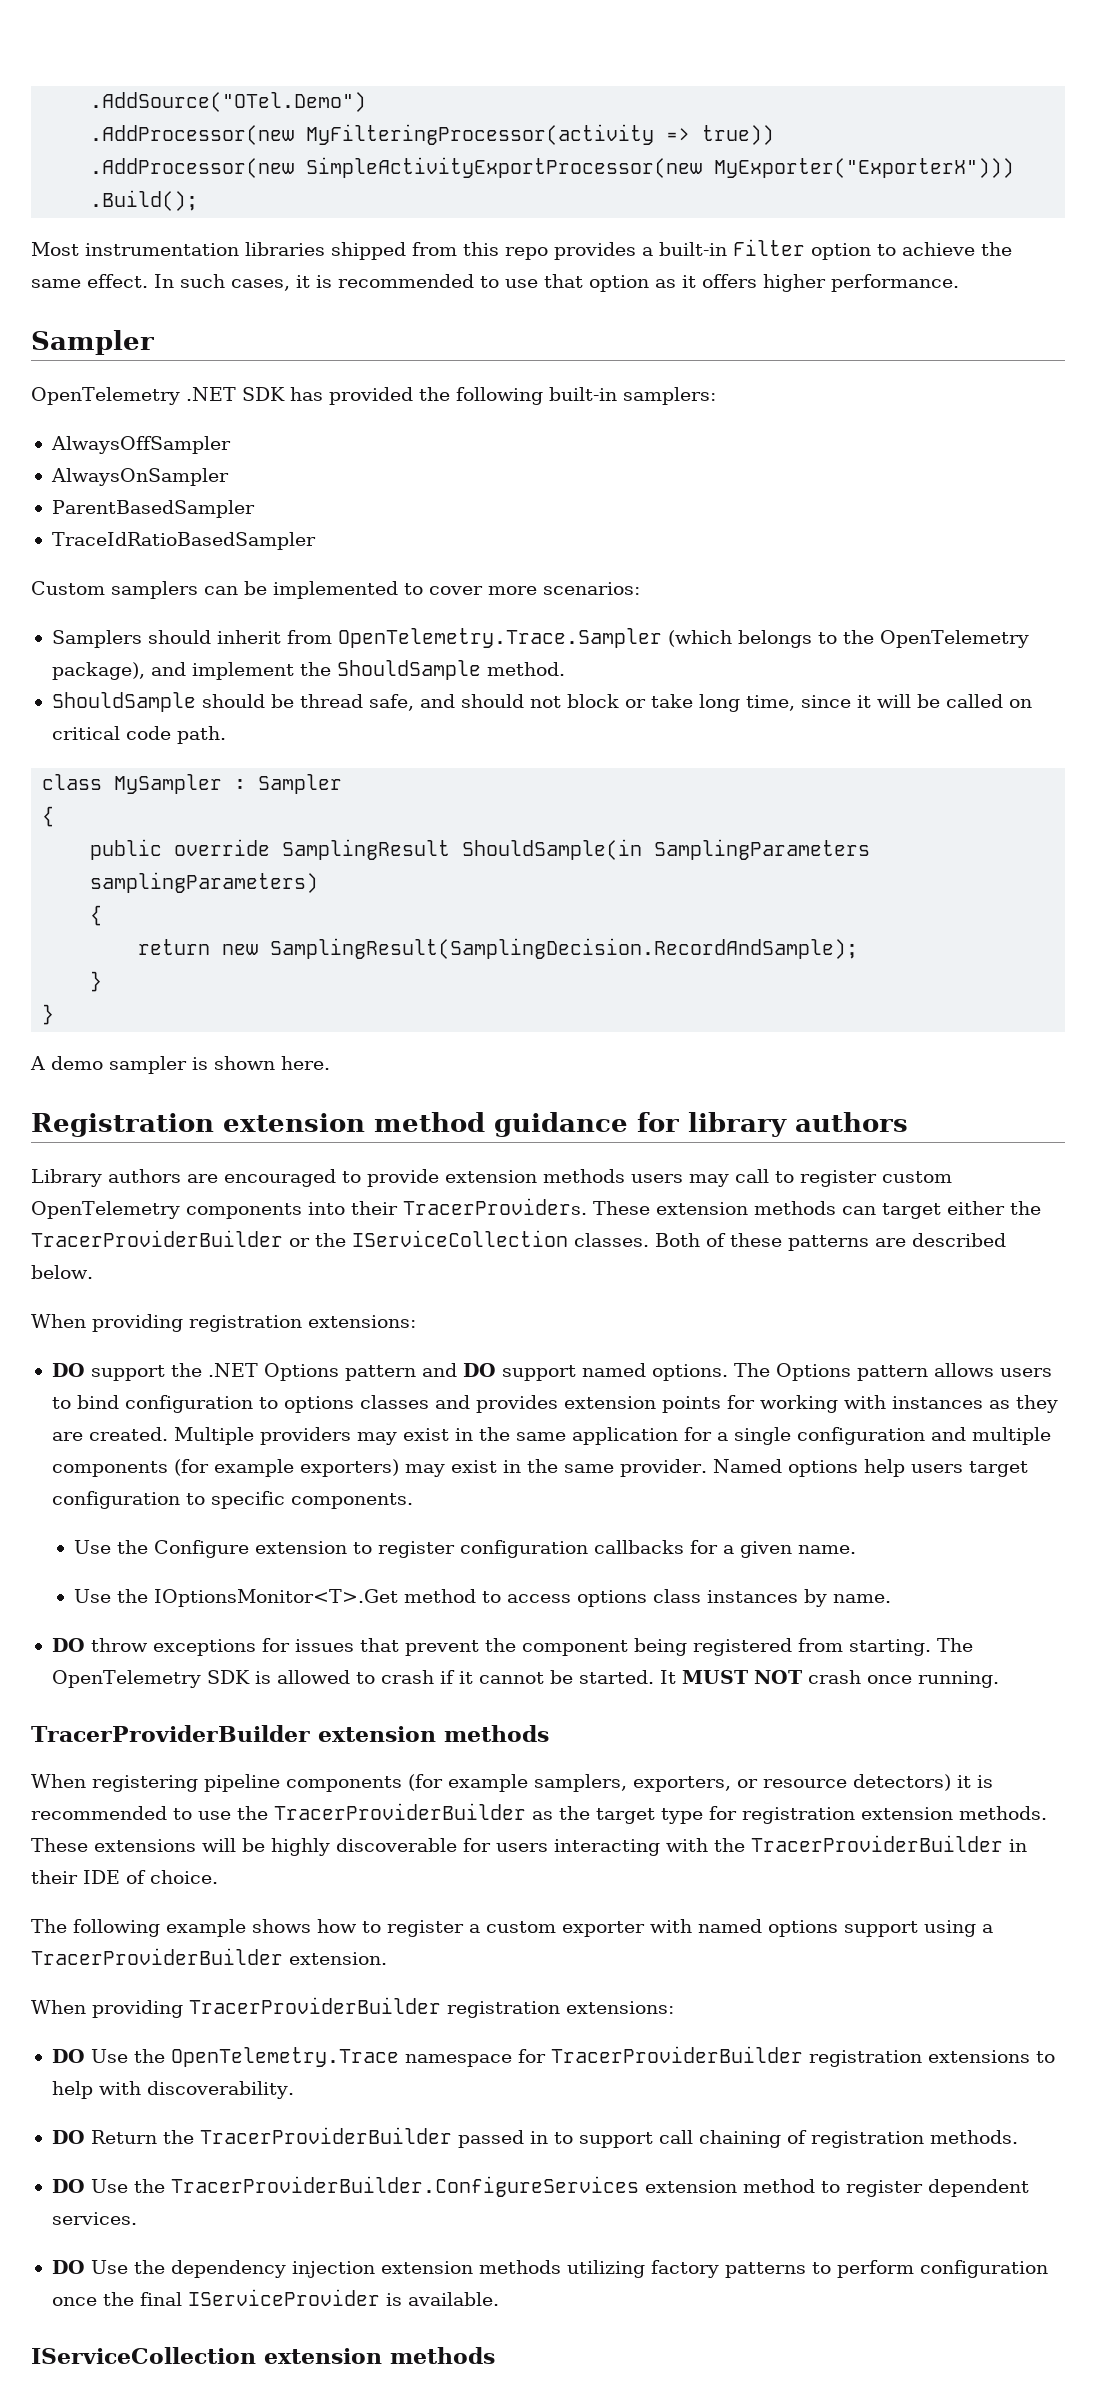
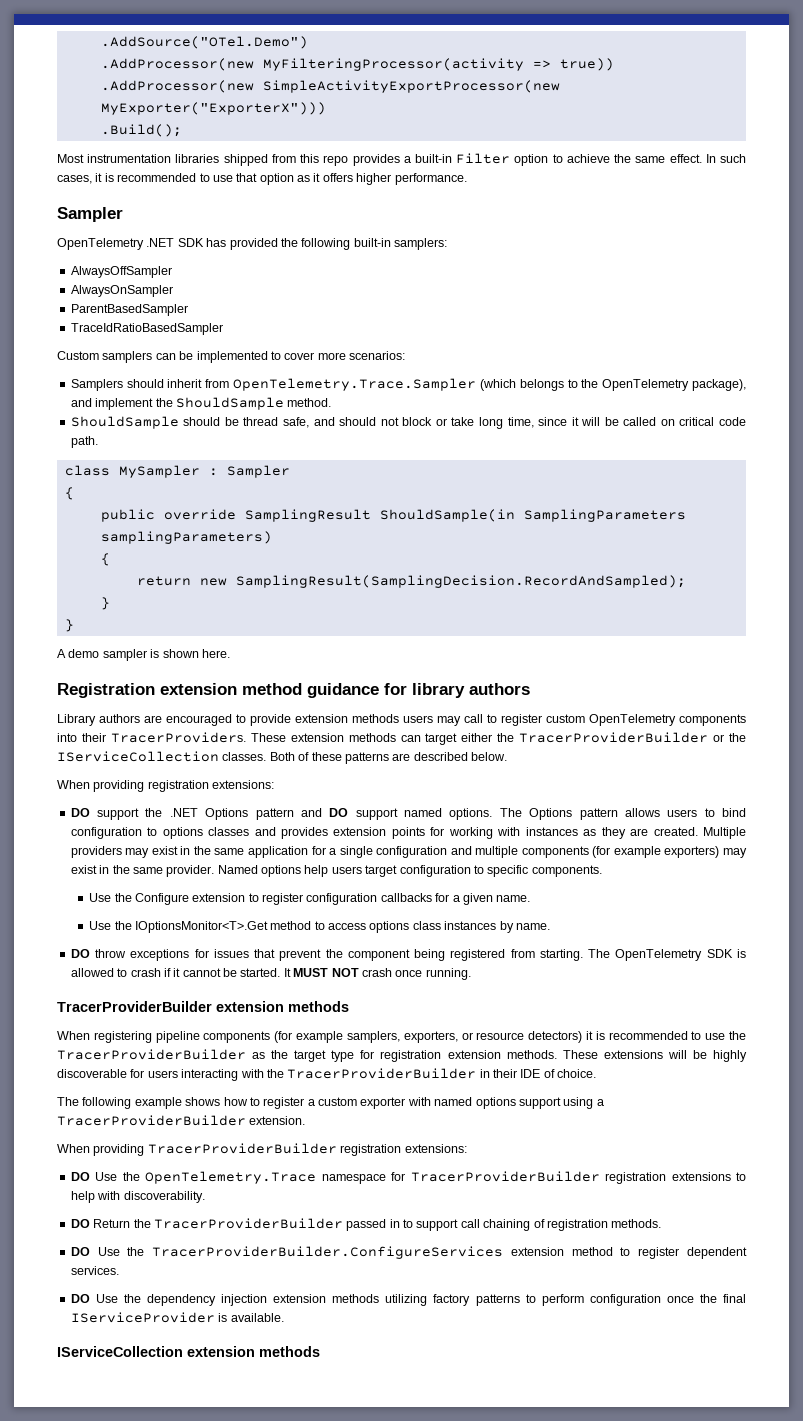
[270,938,859,959] SamplingResult(SamplingDecision.RecordAndSample); -> [235,575,686,588] SamplingResult(SamplingDecision.RecordAndSampled);

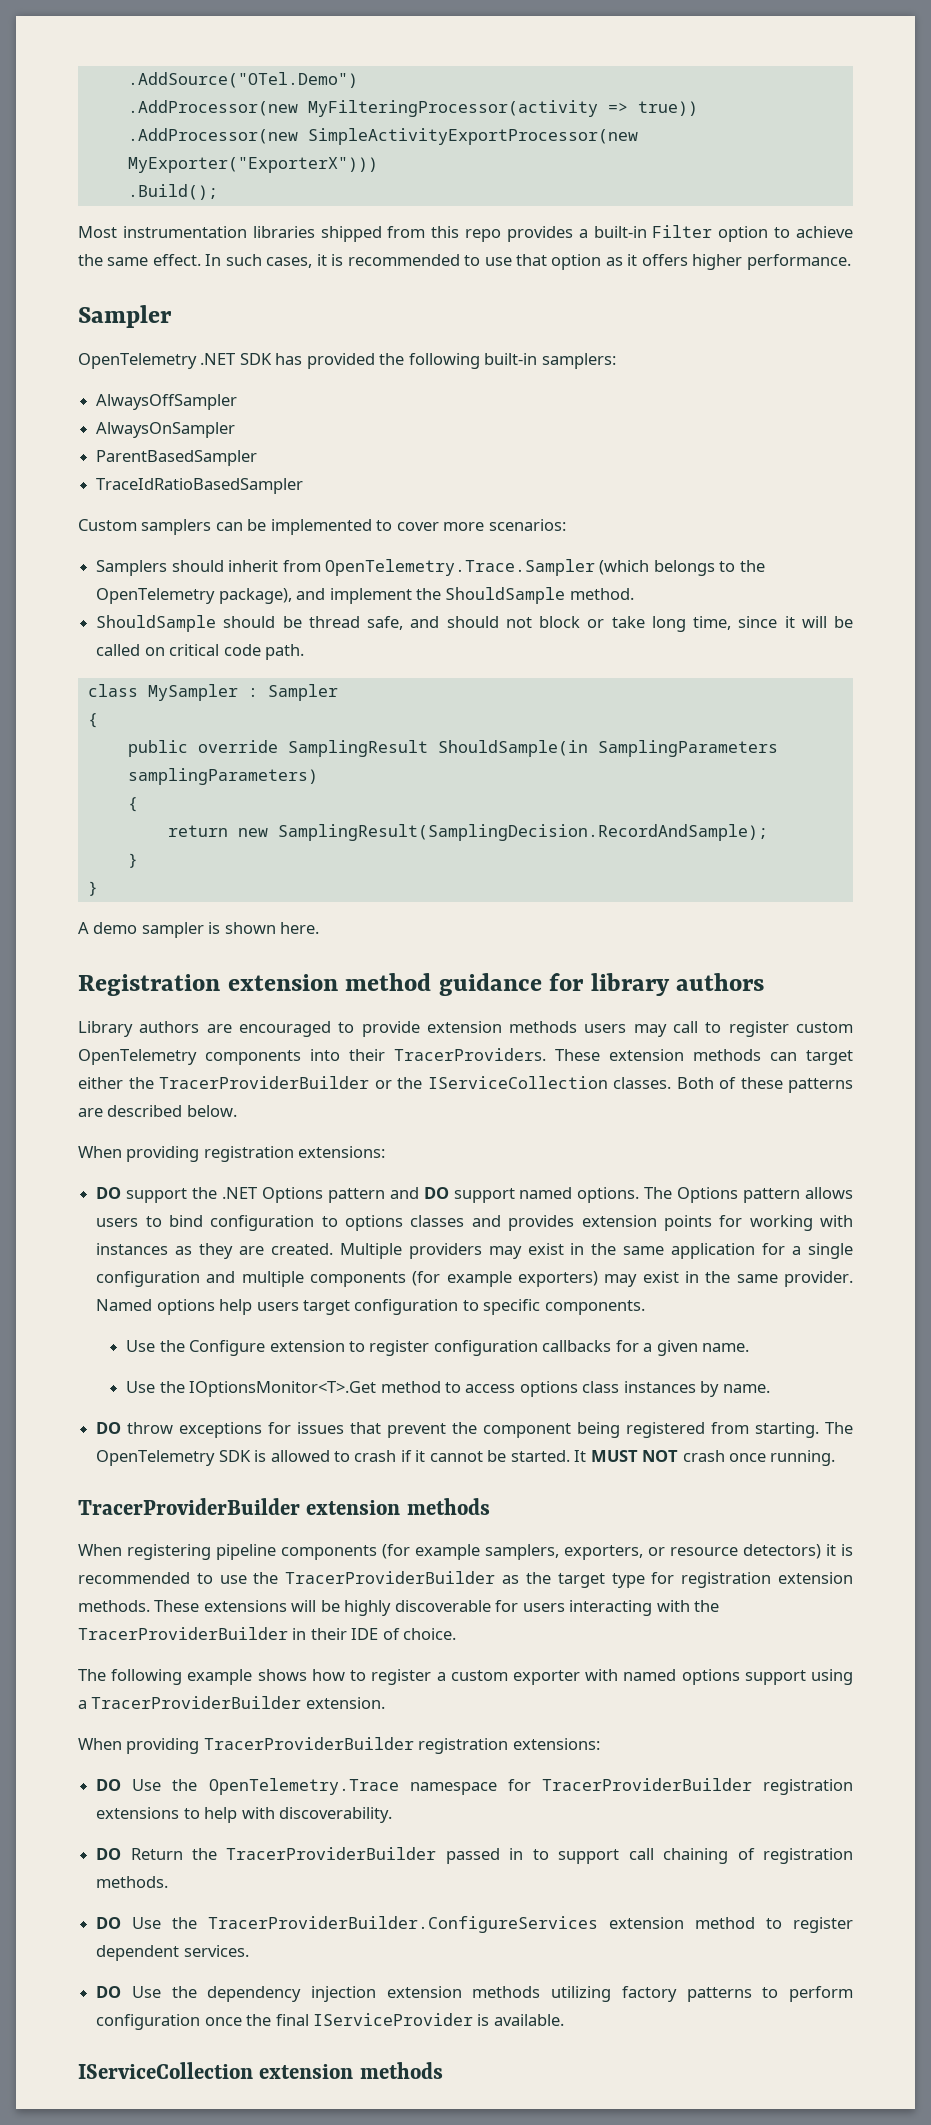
[235,575,686,588] SamplingResult(SamplingDecision.RecordAndSampled); -> [277,824,768,841] SamplingResult(SamplingDecision.RecordAndSample);

